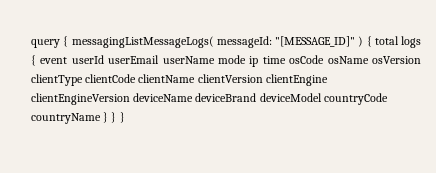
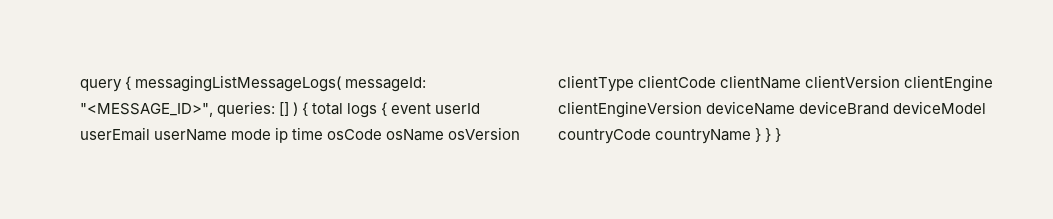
[275,36,355,47] "[MESSAGE_ID]" -> [80,101,290,117] "<MESSAGE_ID>", queries: []

